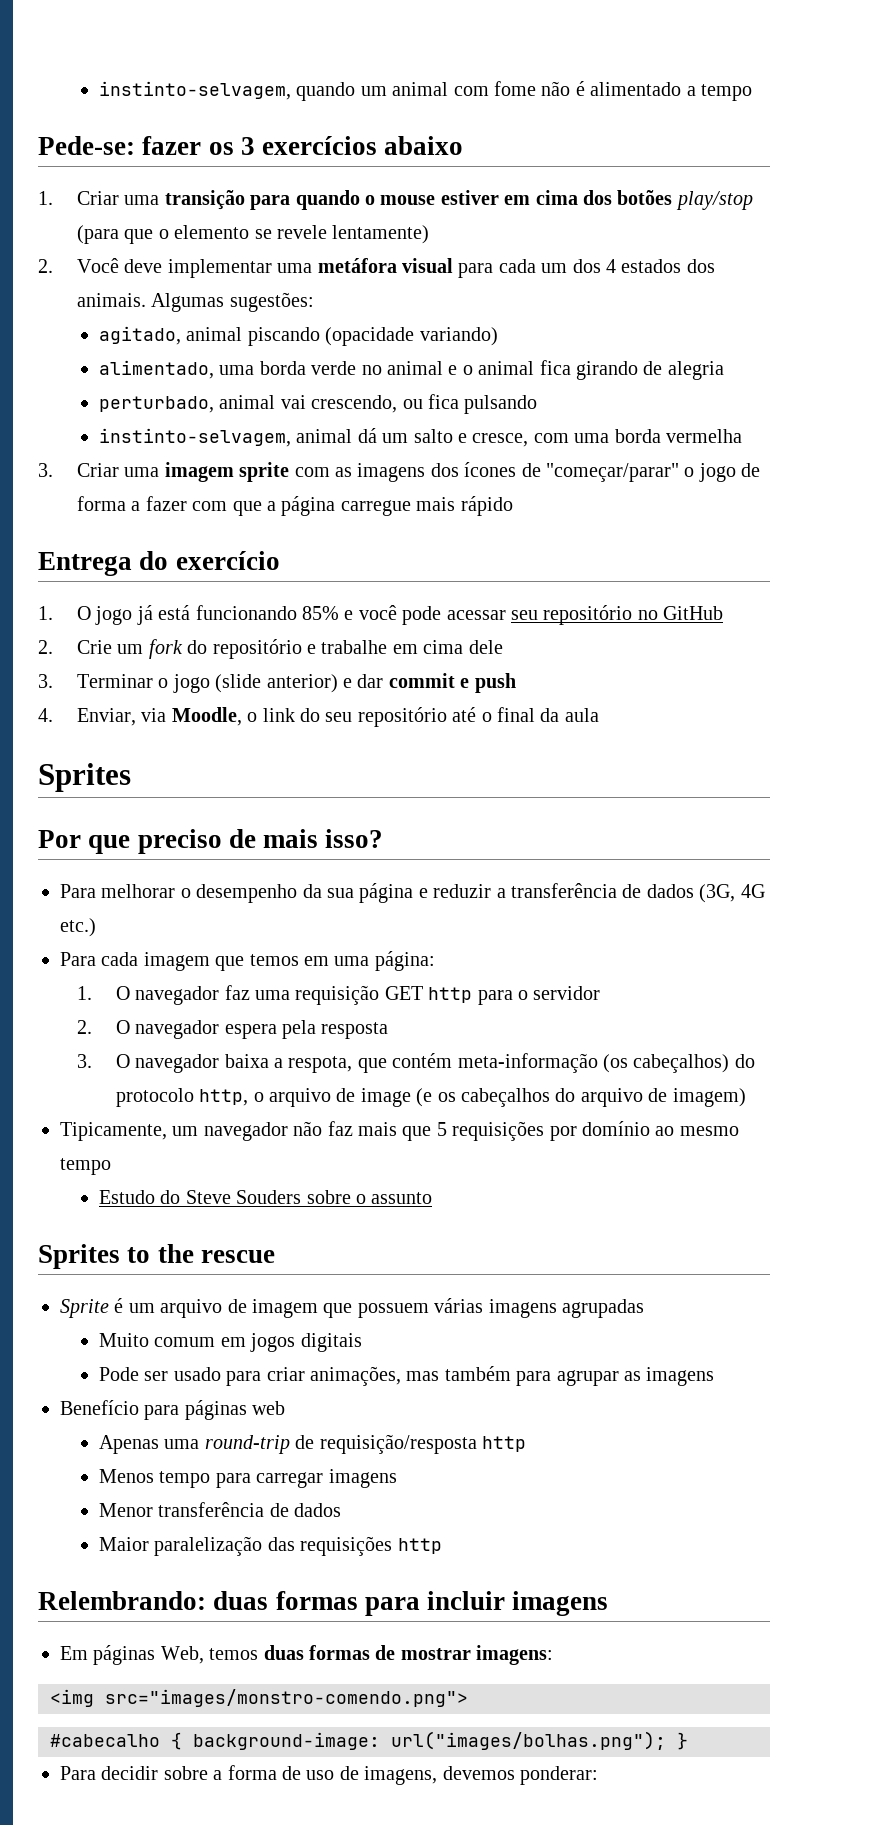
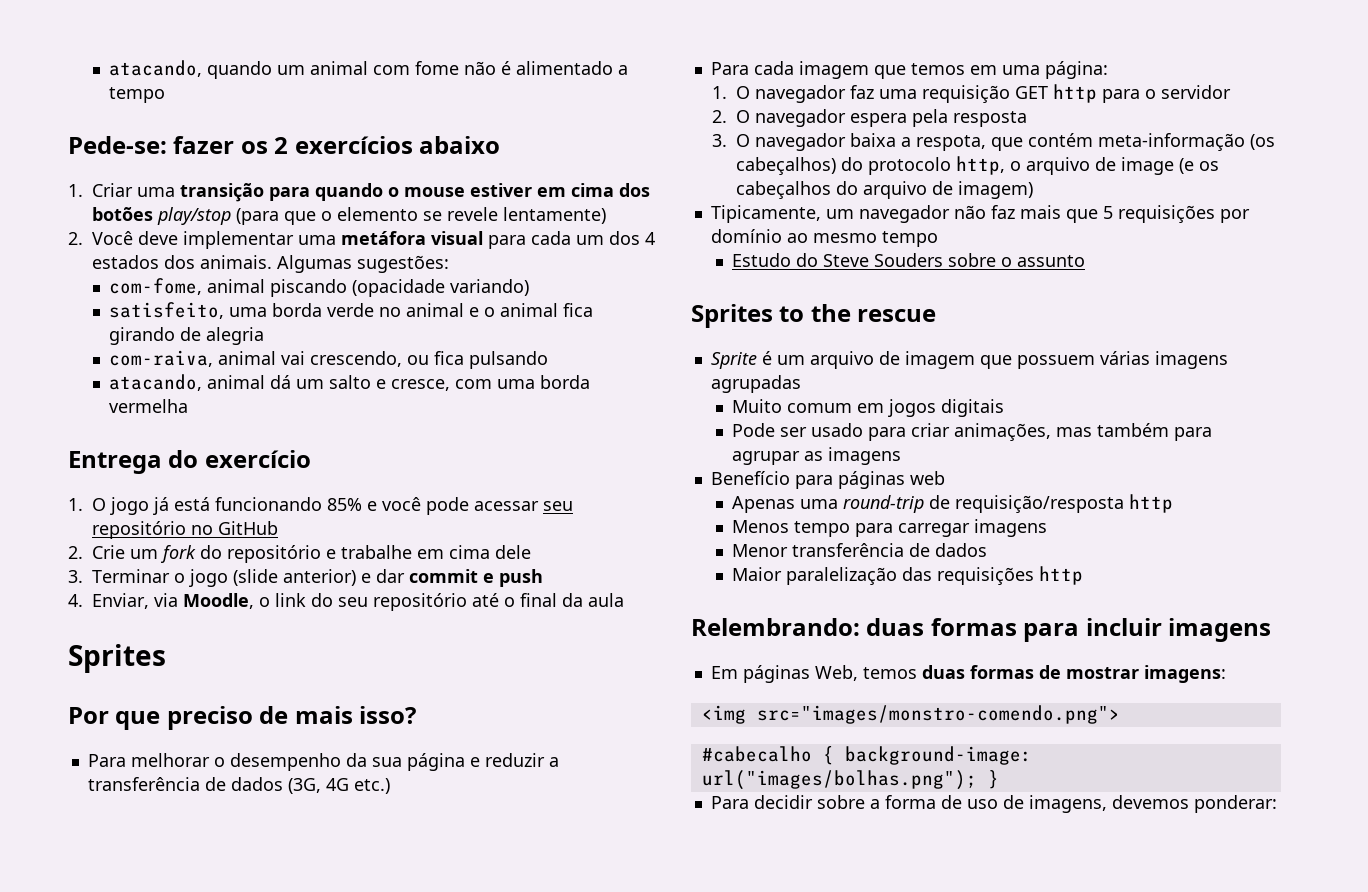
[98,81,291,100] instinto-selvagem, -> [108,60,202,77] atacando,
[240,137,255,155] 3 -> [274,137,289,154] 2
[98,326,181,345] agitado, -> [108,278,202,295] com-fome,
[98,360,214,379] alimentado, -> [108,302,224,319] satisfeito,
[98,396,214,413] perturbado, -> [108,350,213,367] com-raiva,
[98,428,291,447] instinto-selvagem, -> [108,374,202,391] atacando,
[38,462,761,482] [76,496,513,516] // 3. Criar uma imagem sprite com as imagens dos ícones de "começar/parar" o jogo de forma a fazer com que a página carregue mais rápido -> (188, 406) none

